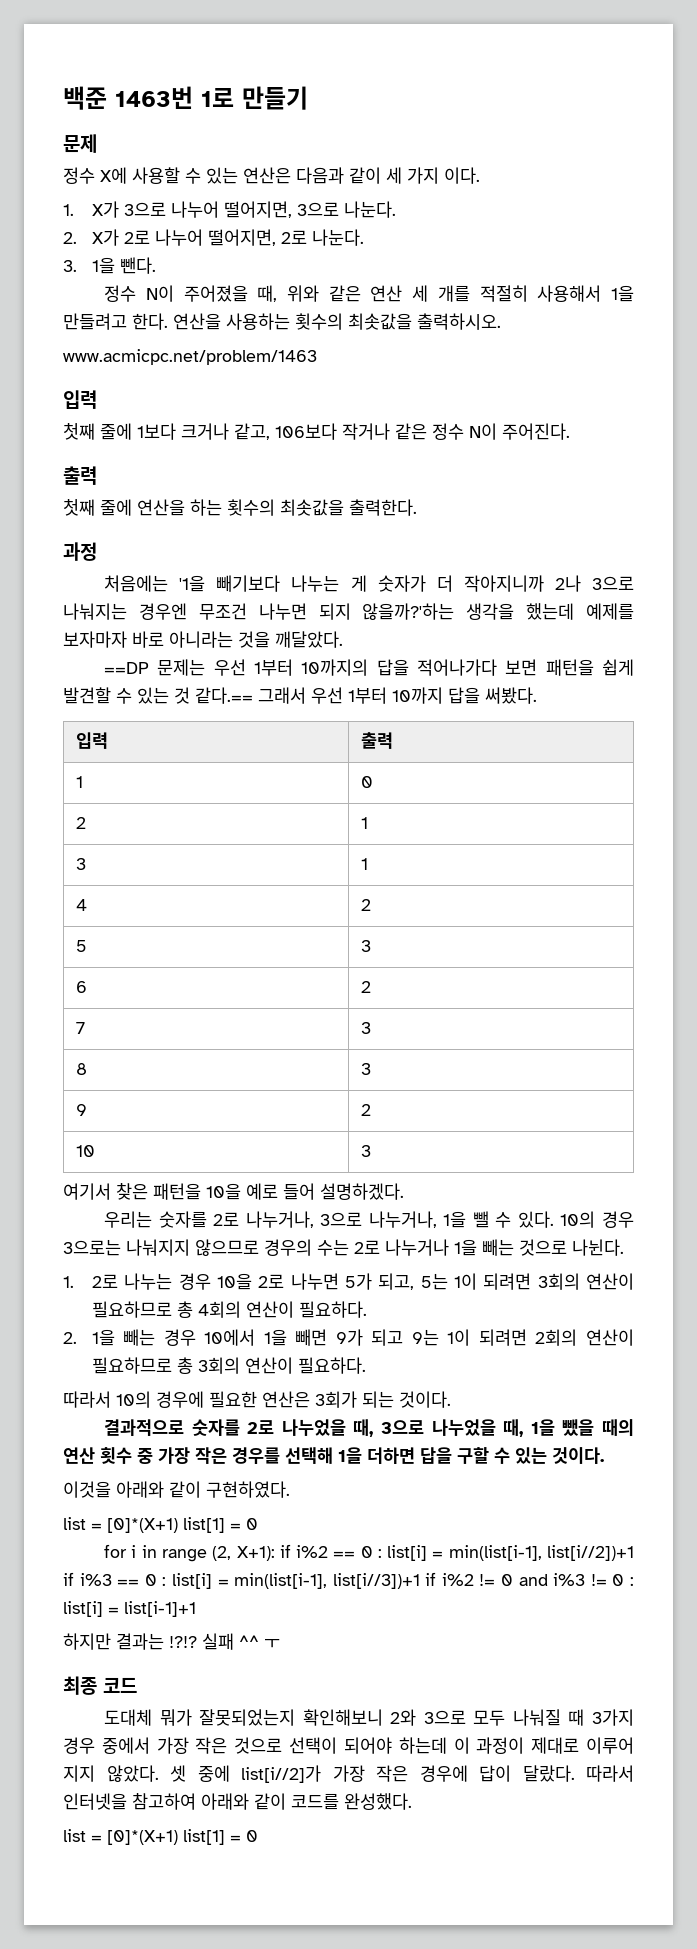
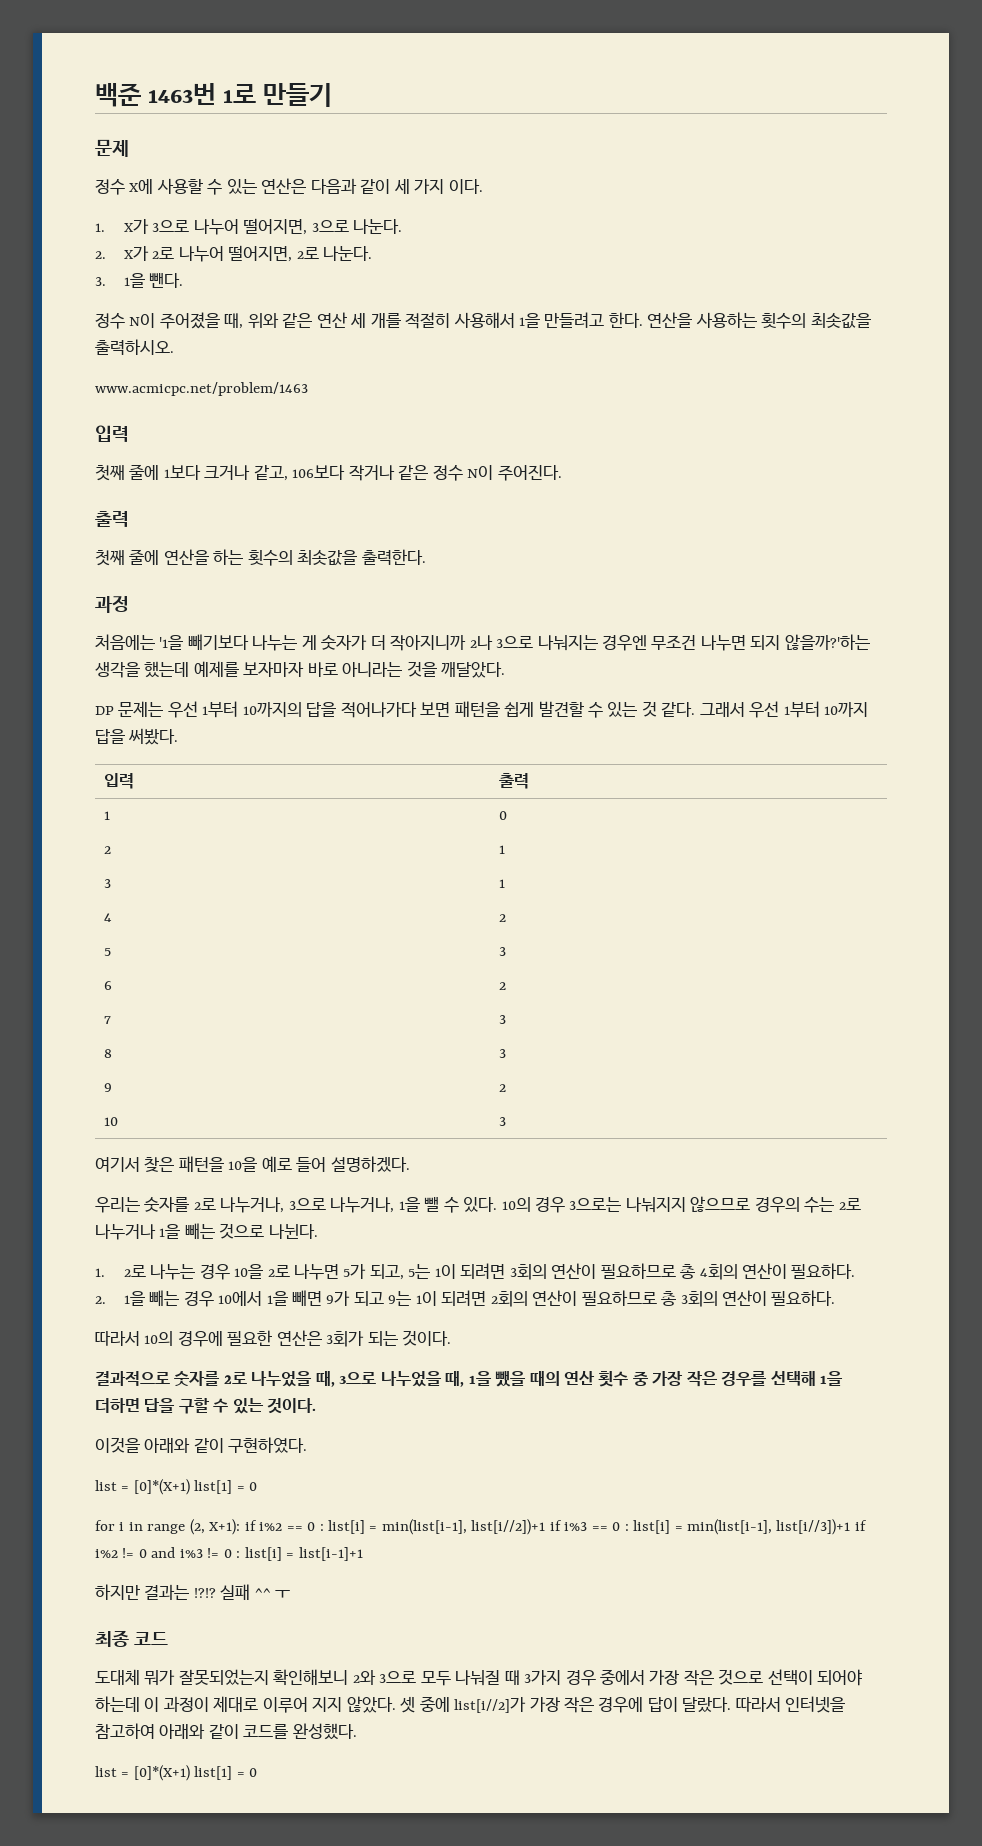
[104,662,150,674] ==DP -> [95,706,114,715] DP
[195,687,253,704] 같다.== -> [661,702,696,717] 같다.

